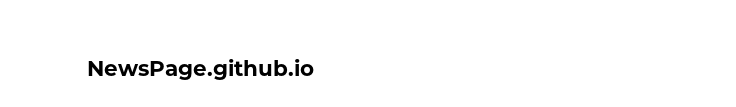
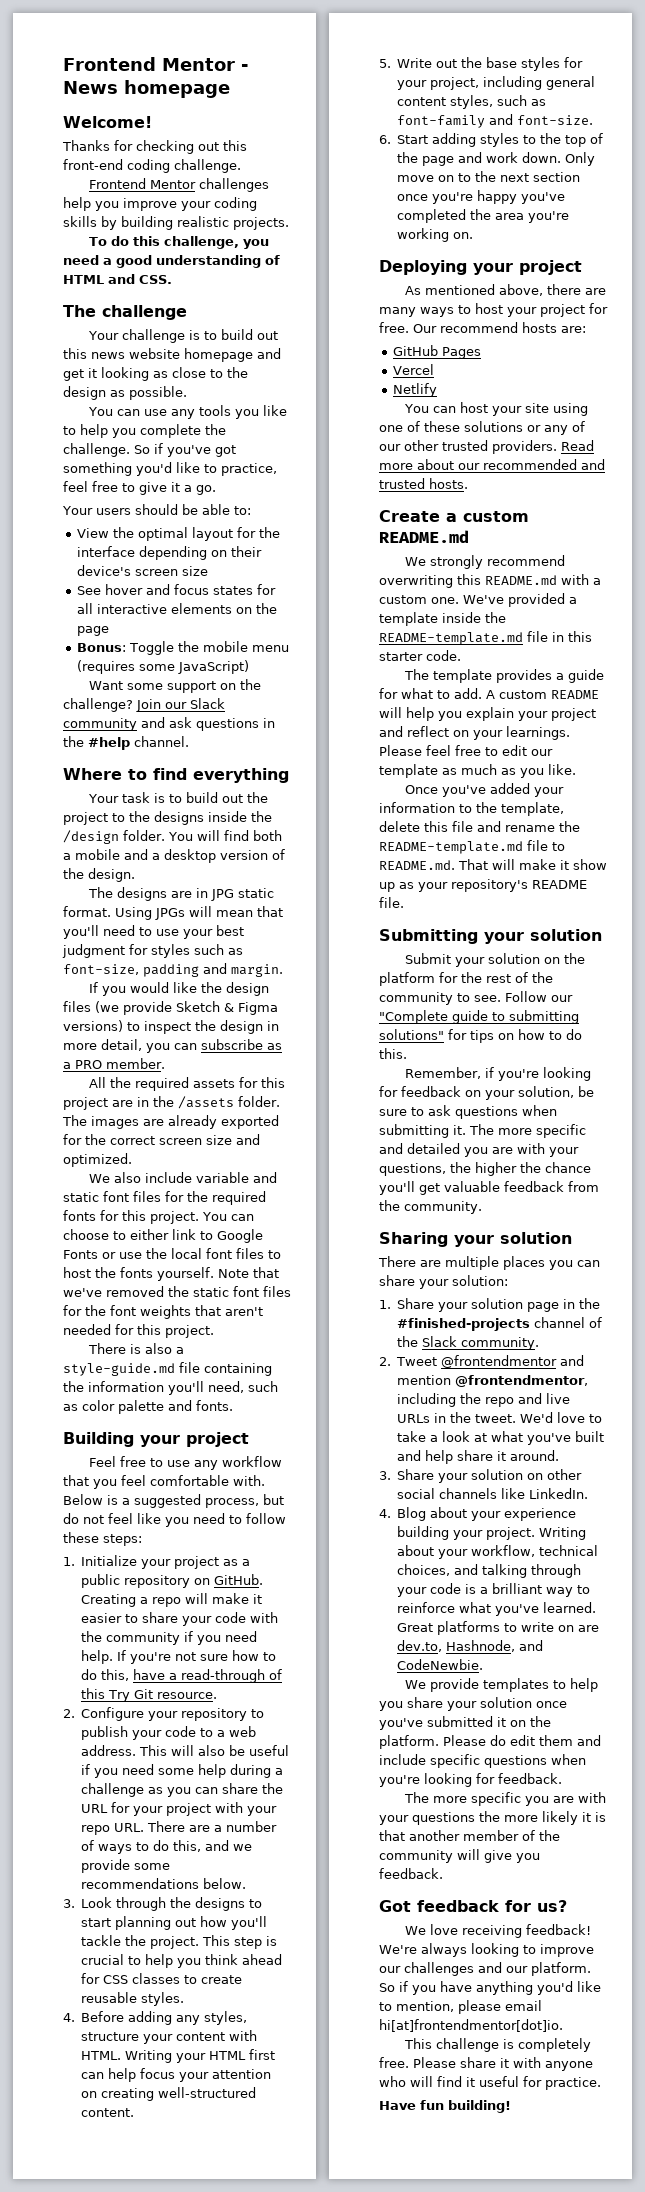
[87,59,314,80] NewsPage.github.io -> [63,57,248,71] [63,80,230,98] [63,116,152,128] [62,140,247,154] [63,159,241,173] [89,178,270,192] [63,197,257,211] [63,216,289,230] [89,236,270,249] [63,255,280,268] [63,274,172,284] [63,305,187,320] [88,329,279,343] [63,348,281,362] [63,367,248,381] [63,386,187,400] [88,405,288,419] [63,424,226,438] [63,443,236,457] [63,462,277,476] [63,481,216,495] [62,504,251,515] [76,527,280,541] [76,546,262,560] [76,565,208,576] [76,584,276,595] [76,603,277,614] [76,626,109,636] [76,641,289,655] [76,660,249,674] [89,679,262,693] [63,698,225,712] [63,717,275,731] [63,736,189,750] [63,768,289,783] [88,792,269,803] [63,811,272,825] [63,830,282,844] [63,849,285,863] [63,868,135,882] [88,887,275,901] [63,906,283,920] [63,925,244,939] [62,944,243,958] [63,963,283,977] [89,982,270,996] [63,1001,278,1015] [63,1020,279,1034] [63,1039,282,1053] [63,1058,165,1069] [89,1077,286,1091] [63,1096,280,1110] [62,1115,279,1129] [63,1134,260,1145] [63,1153,132,1167] [89,1172,278,1183] [63,1191,266,1205] [63,1210,254,1224] [63,1229,263,1243] [63,1248,281,1259] [63,1267,279,1281] [63,1286,291,1297] [63,1305,263,1319] [63,1324,214,1338] [88,1343,185,1354] [63,1362,272,1376] [63,1381,278,1395] [63,1400,233,1414] [63,1432,249,1447] [89,1456,283,1470] [63,1475,265,1489] [63,1494,284,1508] [63,1513,286,1527] [63,1532,142,1546] [63,1555,251,1569] [81,1574,264,1588] [81,1593,263,1607] [81,1612,279,1626] [81,1631,258,1645] [81,1650,277,1664] [81,1669,283,1683] [81,1688,218,1702] [63,1707,265,1721] [81,1726,257,1740] [81,1745,290,1756] [81,1764,284,1778] [81,1783,284,1797] [81,1802,278,1816] [81,1821,278,1835] [81,1840,253,1854] [81,1859,171,1873] [81,1878,247,1889] [63,1897,263,1911] [81,1916,268,1930] [81,1935,278,1949] [81,1954,283,1968] [81,1973,243,1984] [81,1992,185,2006] [63,2011,248,2025] [81,2030,258,2044] [81,2049,276,2063] [81,2068,272,2082] [81,2087,257,2101] [81,2108,135,2117] [379,57,584,71] [397,76,596,90] [397,95,547,109] [397,114,594,128] [379,133,604,147] [397,152,596,166] [397,171,581,182] [397,190,566,204] [397,209,570,223] [397,228,474,242] [379,260,582,275] [405,284,607,296] [379,303,608,317] [379,322,586,333] [392,345,481,359] [392,364,434,375] [392,383,437,397] [404,402,589,416] [379,421,585,435] [379,440,594,454] [379,459,605,470] [379,478,468,489] [379,510,529,522] [379,530,469,543] [405,555,566,569] [379,574,601,588] [379,593,577,607] [379,612,506,626] [379,631,592,645] [379,650,461,661] [404,669,605,683] [379,688,599,699] [379,707,596,721] [379,726,570,740] [379,745,553,756] [379,764,576,778] [405,783,565,797] [379,802,564,816] [379,821,580,832] [379,840,565,854] [379,859,607,870] [379,879,587,892] [379,897,404,908] [379,929,602,944] [405,953,586,967] [379,972,553,986] [379,991,573,1005] [379,1010,579,1024] [379,1029,582,1043] [379,1048,407,1059] [405,1067,592,1081] [379,1086,594,1100] [379,1105,557,1119] [379,1124,586,1138] [379,1143,579,1157] [379,1162,591,1176] [379,1181,599,1195] [379,1200,482,1214] [379,1232,572,1247] [378,1256,600,1270] [379,1275,508,1289] [379,1298,601,1312] [397,1317,603,1331] [397,1336,540,1350] [379,1355,585,1368] [397,1375,589,1387] [397,1393,571,1407] [397,1412,603,1423] [397,1431,605,1445] [397,1450,560,1464] [379,1469,583,1483] [397,1488,589,1499] [379,1507,577,1521] [397,1526,587,1540] [397,1545,599,1559] [397,1564,582,1578] [397,1583,591,1597] [397,1602,597,1616] [397,1621,600,1635] [397,1640,544,1652] [397,1659,484,1670] [405,1678,599,1692] [379,1697,567,1711] [379,1716,551,1730] [379,1735,601,1749] [379,1754,586,1768] [379,1773,562,1787] [404,1792,607,1806] [379,1811,606,1825] [379,1830,560,1841] [379,1849,540,1863] [379,1868,443,1879] [379,1900,567,1912] [405,1924,592,1938] [379,1943,594,1957] [379,1962,591,1976] [379,1981,601,1995] [379,2000,542,2014] [379,2019,563,2032] [404,2038,592,2052] [379,2057,593,2071] [379,2076,601,2090] [379,2100,511,2113] Frontend Mentor - News homepage // Welcome! // Thanks for checking out this front-end coding challenge. // Frontend Mentor challenges help you improve your coding skills by building realistic projects. // To do this challenge, you need a good understanding of HTML and CSS. // The challenge // Your challenge is to build out this news website homepage and get it looking as close to the design as possible. // You can use any tools you like to help you complete the challenge. So if you've got something you'd like to practice, feel free to give it a go. // Your users should be able to: // View the optimal layout for the interface depending on their device's screen size // See hover and focus states for all interactive elements on the page // Bonus: Toggle the mobile menu (requires some JavaScript) // Want some support on the challenge? Join our Slack community and ask questions in the #help channel. // Where to find everything // Your task is to build out the project to the designs inside the /design folder. You will find both a mobile and a desktop version of the design. // The designs are in JPG static format. Using JPGs will mean that you'll need to use your best judgment for styles such as font-size, padding and margin. // If you would like the design files (we provide Sketch & Figma versions) to inspect the design in more detail, you can subscribe as a PRO member. // All the required assets for this project are in the /assets folder. The images are already exported for the correct screen size and optimized. // We also include variable and static font files for the required fonts for this project. You can choose to either link to Google Fonts or use the local font files to host the fonts yourself. Note that we've removed the static font files for the font weights that aren't needed for this project. // There is also a style-guide.md file containing the information you'll need, such as color palette and fonts. // Building your project // Feel free to use any workflow that you feel comfortable with. Below is a suggested process, but do not feel like you need to follow these steps: // 1. Initialize your project as a public repository on GitHub. Creating a repo will make it easier to share your code with the community if you need help. If you're not sure how to do this, have a read-through of this Try Git resource. // 2. Configure your repository to publish your code to a web address. This will also be useful if you need some help during a challenge as you can share the URL for your project with your repo URL. There are a number of ways to do this, and we provide some recommendations below. // 3. Look through the designs to start planning out how you'll tackle the project. This step is crucial to help you think ahead for CSS classes to create reusable styles. // 4. Before adding any styles, structure your content with HTML. Writing your HTML first can help focus your attention on creating well-structured content. // 5. Write out the base styles for your project, including general content styles, such as font-family and font-size. // 6. Start adding styles to the top of the page and work down. Only move on to the next section once you're happy you've completed the area you're working on. // Deploying your project // As mentioned above, there are many ways to host your project for free. Our recommend hosts are: // GitHub Pages // Vercel // Netlify // You can host your site using one of these solutions or any of our other trusted providers. Read more about our recommended and trusted hosts. // Create a custom README.md // We strongly recommend overwriting this README.md with a custom one. We've provided a template inside the README-template.md file in this starter code. // The template provides a guide for what to add. A custom README will help you explain your project and reflect on your learnings. Please feel free to edit our template as much as you like. // Once you've added your information to the template, delete this file and rename the README-template.md file to README.md. That will make it show up as your repository's README file. // Submitting your solution // Submit your solution on the platform for the rest of the community to see. Follow our "Complete guide to submitting solutions" for tips on how to do this. // Remember, if you're looking for feedback on your solution, be sure to ask questions when submitting it. The more specific and detailed you are with your questions, the higher the chance you'll get valuable feedback from the community. // Sharing your solution // There are multiple places you can share your solution: // 1. Share your solution page in the #finished-projects channel of the Slack community. // 2. Tweet @frontendmentor and mention @frontendmentor, including the repo and live URLs in the tweet. We'd love to take a look at what you've built and help share it around. // 3. Share your solution on other social channels like LinkedIn. // 4. Blog about your experience building your project. Writing about your workflow, technical choices, and talking through your code is a brilliant way to reinforce what you've learned. Great platforms to write on are dev.to, Hashnode, and CodeNewbie. // We provide templates to help you share your solution once you've submitted it on the platform. Please do edit them and include specific questions when you're looking for feedback. // The more specific you are with your questions the more likely it is that another member of the community will give you feedback. // Got feedback for us? // We love receiving feedback! We're always looking to improve our challenges and our platform. So if you have anything you'd like to mention, please email hi[at]frontendmentor[dot]io. // This challenge is completely free. Please share it with anyone who will find it useful for practice. // Have fun building!

